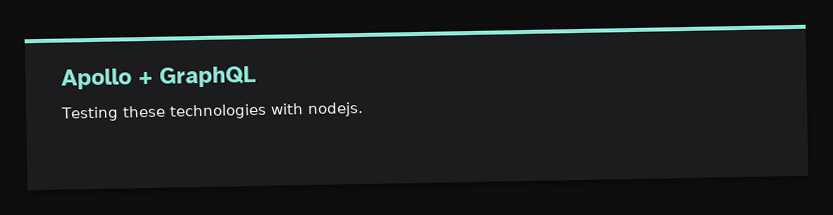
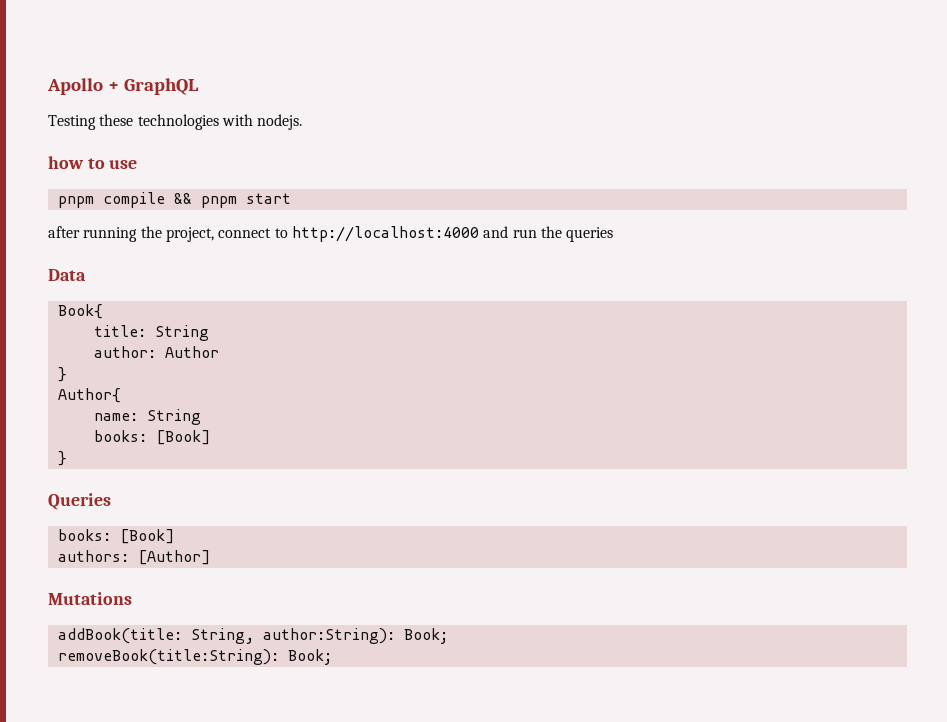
(364, 109) none -> [48,156,138,169] [57,192,291,208] [48,226,614,242] [48,269,86,281] [57,304,103,319] [93,325,209,341] [93,346,219,358] [57,367,67,382] [57,388,121,403] [93,409,201,425] [93,430,210,445] [57,451,67,466] [48,493,111,510] [57,529,174,544] [57,550,210,565] [48,592,132,605] [57,628,448,644] [57,649,332,665] // how to use // pnpm compile && pnpm start // after running the project, connect to http://localhost:4000 and run the queries // Data // Book{ // title: String // author: Author // } // Author{ // name: String // books: [Book] // } // Queries // books: [Book] // authors: [Author] // Mutations // addBook(title: String, author:String): Book; // removeBook(title:String): Book;

